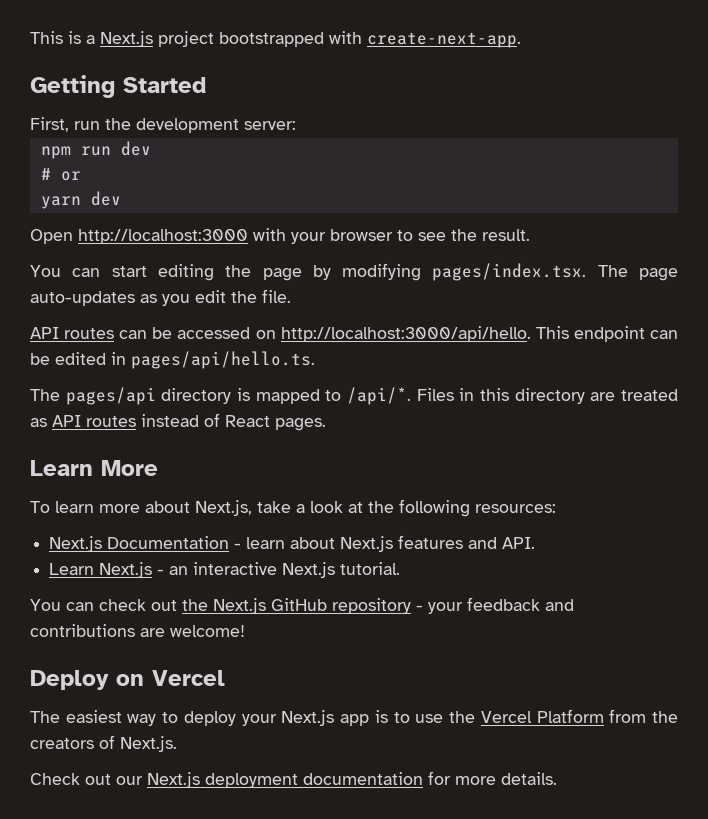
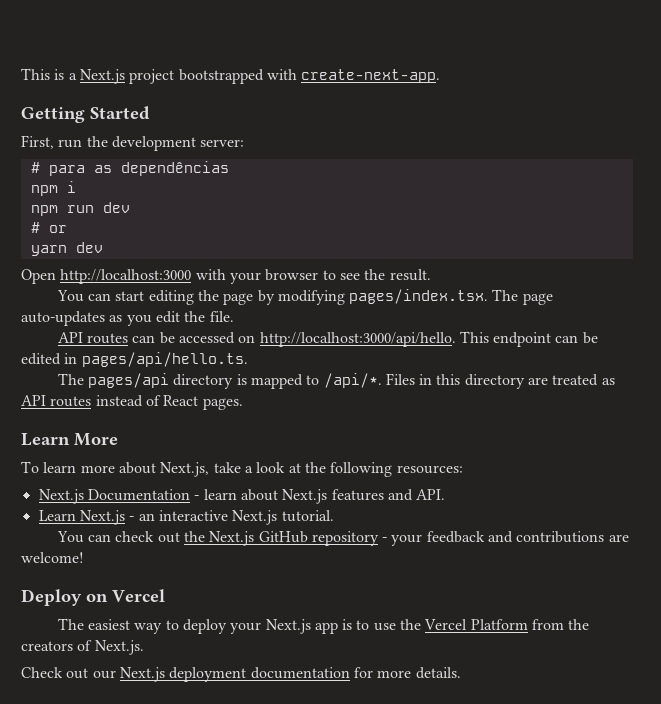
(296, 125) none -> [30,161,229,176] [30,181,76,196] // # para as dependências // npm i

